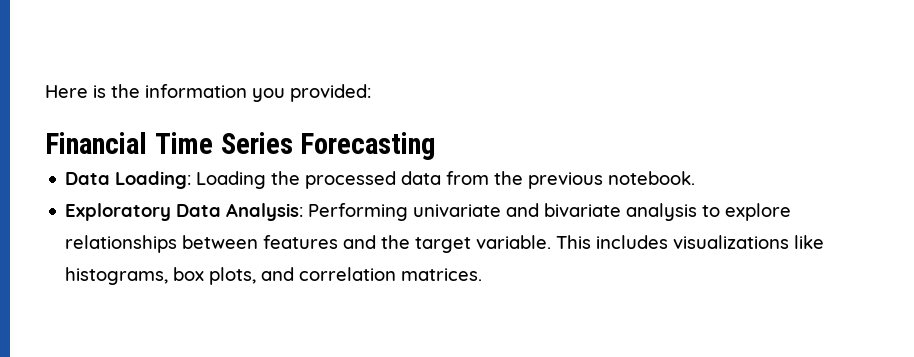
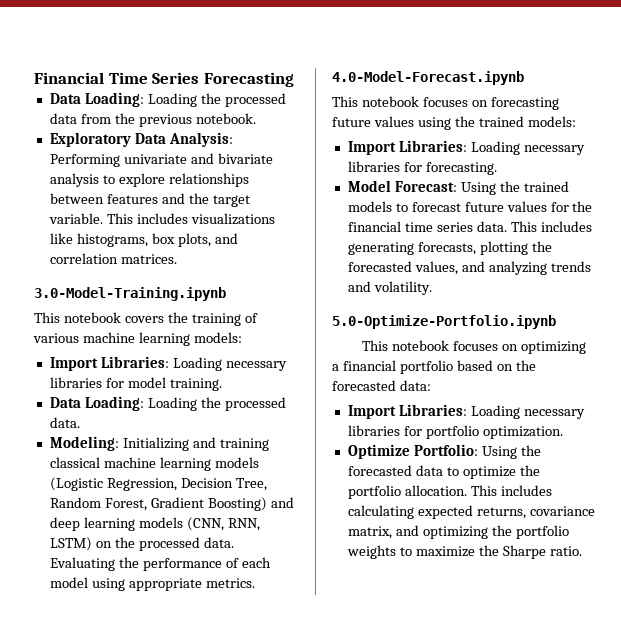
[45,84,371,102] Here is the information you provided: // -> (34, 78) none
(483, 274) none -> [34,287,226,301] [34,312,258,326] [33,332,242,346] [49,356,287,371] [49,377,222,391] [49,396,286,411] [49,417,80,428] [49,436,269,451] [49,457,259,471] [49,477,267,491] [49,497,294,511] [49,517,260,531] [49,537,234,551] [49,557,271,571] [49,577,255,591] [332,71,524,85] [332,96,559,110] [332,116,576,130] [347,140,585,155] [347,161,497,175] [347,180,569,195] [347,201,593,212] [347,221,592,232] [347,241,552,255] [347,261,591,275] [347,281,432,295] [332,315,556,329] [362,340,586,354] [332,360,536,374] [332,380,431,391] [347,404,585,419] [347,425,563,439] [347,444,541,459] [347,465,540,479] [347,485,552,499] [347,505,595,519] [347,525,569,539] [346,545,582,559] // 3.0-Model-Training.ipynb // This notebook covers the training of various machine learning models: // Import Libraries: Loading necessary libraries for model training. // Data Loading: Loading the processed data. // Modeling: Initializing and training classical machine learning models (Logistic Regression, Decision Tree, Random Forest, Gradient Boosting) and deep learning models (CNN, RNN, LSTM) on the processed data. Evaluating the performance of each model using appropriate metrics. // 4.0-Model-Forecast.ipynb // This notebook focuses on forecasting future values using the trained models: // Import Libraries: Loading necessary libraries for forecasting. // Model Forecast: Using the trained models to forecast future values for the financial time series data. This includes generating forecasts, plotting the forecasted values, and analyzing trends and volatility. // 5.0-Optimize-Portfolio.ipynb // This notebook focuses on optimizing a financial portfolio based on the forecasted data: // Import Libraries: Loading necessary libraries for portfolio optimization. // Optimize Portfolio: Using the forecasted data to optimize the portfolio allocation. This includes calculating expected returns, covariance matrix, and optimizing the portfolio weights to maximize the Sharpe ratio.

